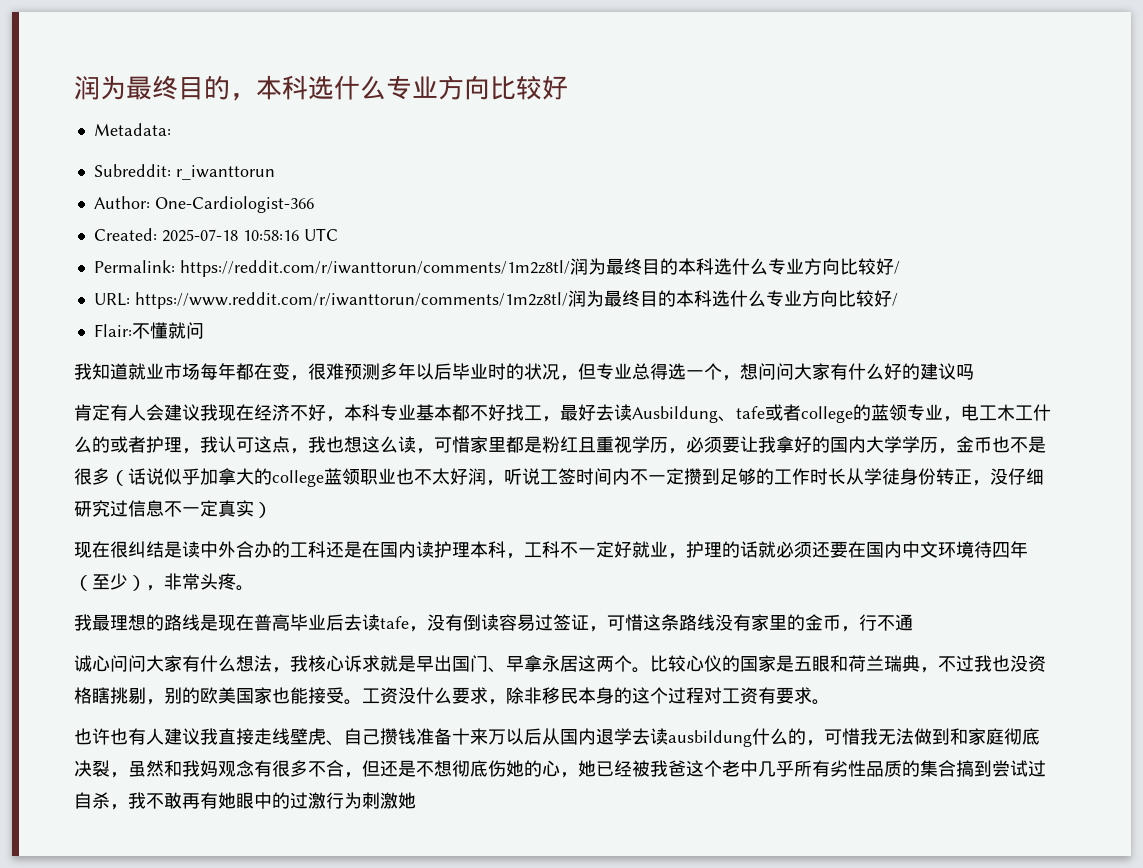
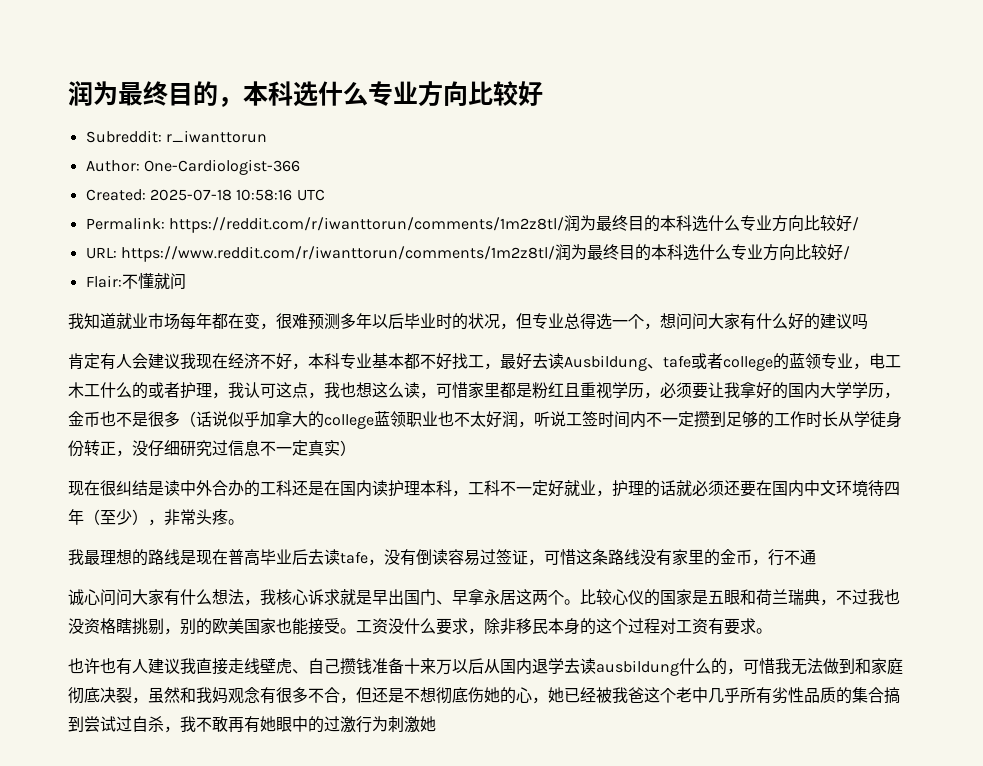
[93,123,171,136] // Metadata: -> (543, 93) none

